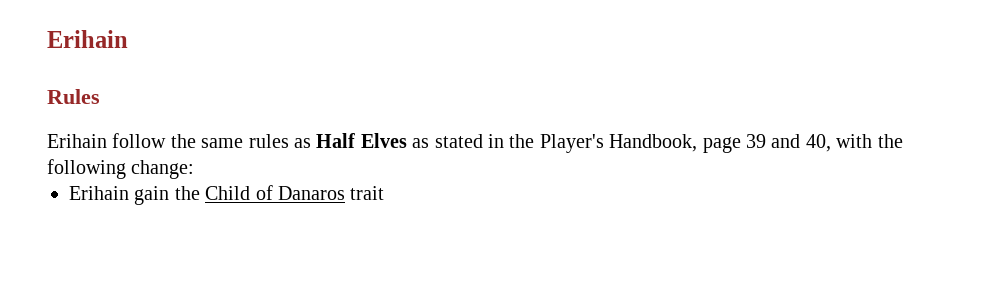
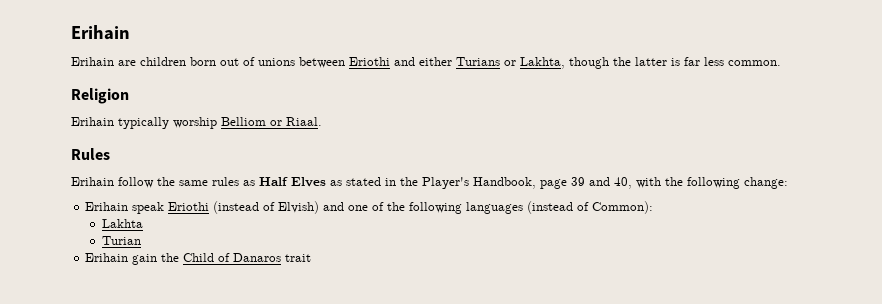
[47,30,128,48] Erihain -> [71,25,130,40] [71,57,781,69] [71,88,129,104] [71,117,322,129] Erihain // Erihain are children born out of unions between Eriothi and either Turians or Lakhta, though the latter is far less common. // Religion // Erihain typically worship Belliom or Riaal.
(195, 169) none -> [85,201,654,214] [101,219,143,228] [101,236,141,245] // Erihain speak Eriothi (instead of Elvish) and one of the following languages (instead of Common): // Lakhta // Turian

